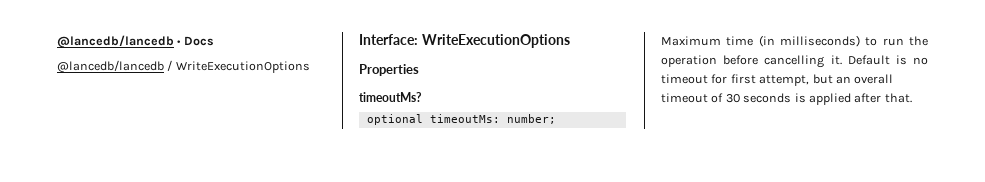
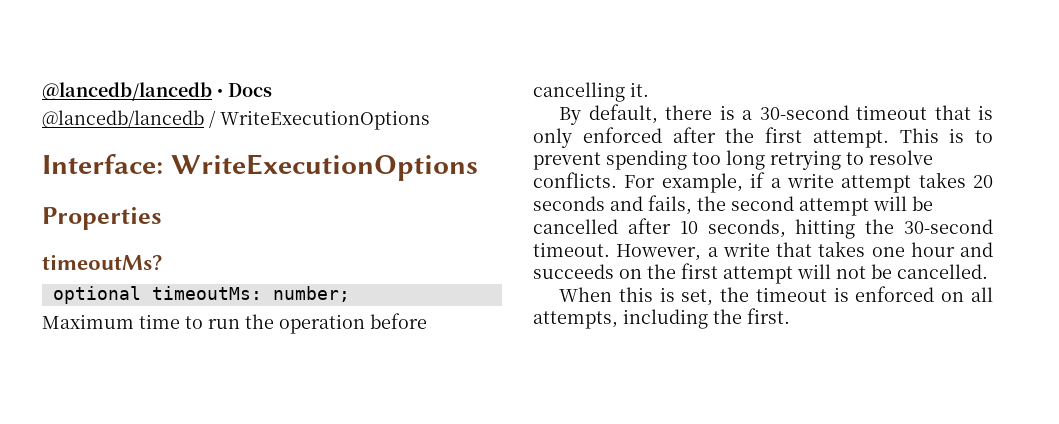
[758,35,860,47] (in milliseconds) -> (180, 321) none
[847,55,928,65] [661,74,894,86] [661,93,912,105] Default is no timeout for first attempt, but an overall timeout of 30 seconds is applied after that. -> [559,104,993,125] [533,127,993,148] [533,150,933,170] [533,172,993,193] [533,195,933,216] [533,218,993,239] [533,241,993,261] [533,263,988,284] [559,286,993,306] [533,308,790,329] // By default, there is a 30-second timeout that is only enforced after the first attempt. This is to prevent spending too long retrying to resolve conflicts. For example, if a write attempt takes 20 seconds and fails, the second attempt will be cancelled after 10 seconds, hitting the 30-second timeout. However, a write that takes one hour and succeeds on the first attempt will not be cancelled. // When this is set, the timeout is enforced on all attempts, including the first.

